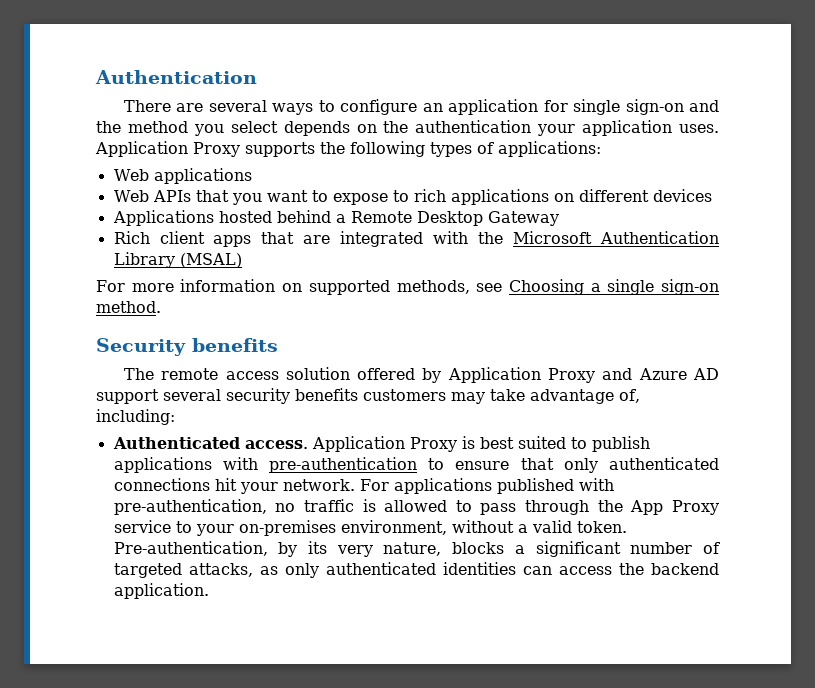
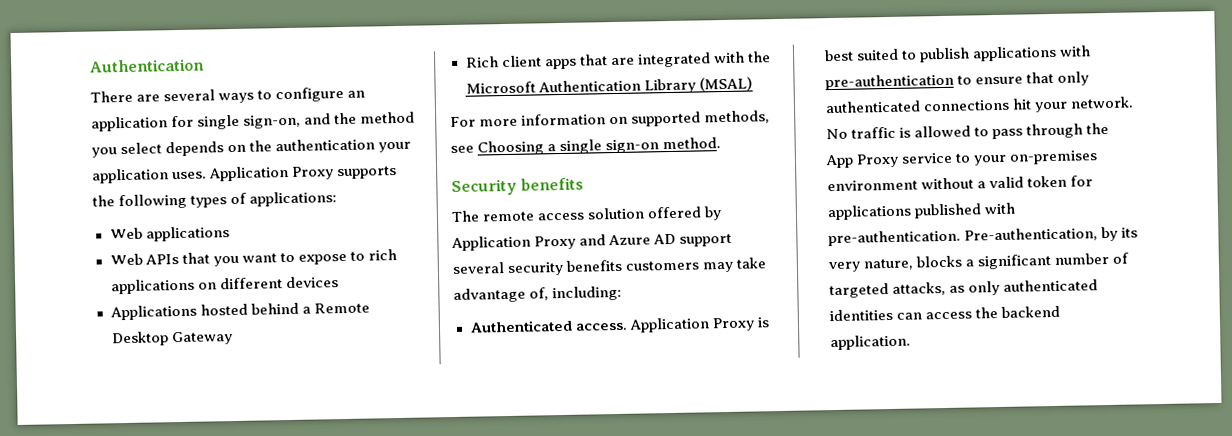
[625,99,684,115] sign-on -> [243,114,302,129] sign-on,
[359,478,614,494] [113,499,296,515] For applications published with pre-authentication, no -> [825,128,848,140] No
[340,520,447,535] environment, -> [826,179,918,192] environment
[576,521,627,533] token. -> [1026,175,1093,188] [826,202,1015,221] [827,229,961,247] token for applications published with pre-authentication.

